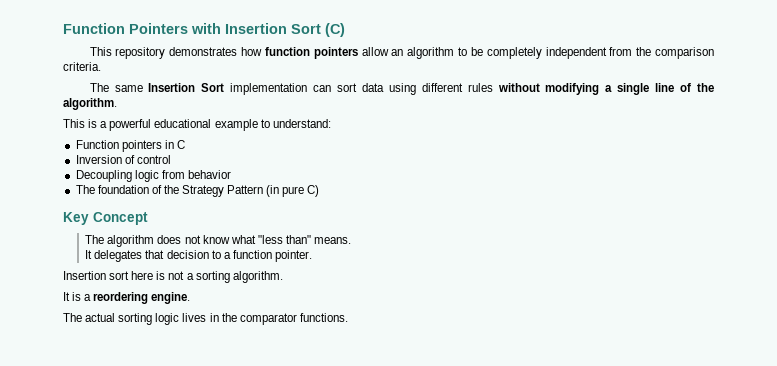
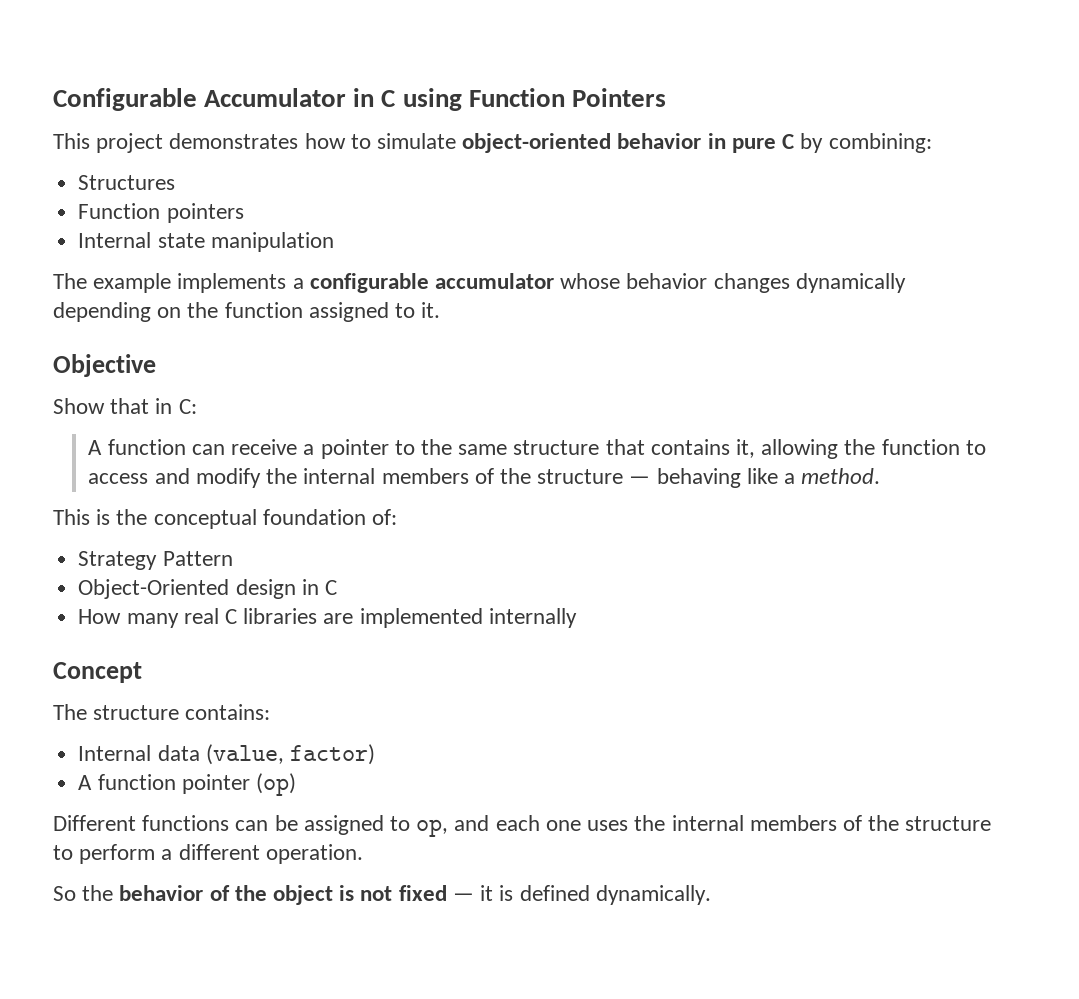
[63,23,345,37] [89,47,166,59] Function Pointers with Insertion Sort (C) // This repository -> [53,88,666,111] [53,133,164,153] Configurable Accumulator in C using Function Pointers // This project
[264,47,714,59] [63,62,101,71] [89,83,714,95] [63,98,117,110] [63,119,331,131] [75,140,185,152] [75,155,171,164] [75,170,231,182] [75,185,320,197] [63,212,148,225] [85,235,352,247] [85,250,312,262] [63,271,283,283] [63,292,191,304] [63,313,348,325] function pointers allow an algorithm to be completely independent from the comparison criteria. // The same Insertion Sort implementation can sort data using different rules without modifying a single line of the algorithm. // This is a powerful educational example to understand: // Function pointers in C // Inversion of control // Decoupling logic from behavior // The foundation of the Strategy Pattern (in pure C) // Key Concept // The algorithm does not know what "less than" means. // It delegates that decision to a function pointer. // Insertion sort here is not a sorting algorithm. // It is a reordering engine. // The actual sorting logic lives in the comparator functions. -> [350,133,932,153] [78,175,176,190] [78,203,244,223] [78,232,334,252] [53,273,906,293] [53,302,441,322] [53,354,156,377] [53,398,197,414] [88,439,986,459] [88,468,881,488] [53,509,398,529] [78,551,233,570] [78,579,337,599] [78,608,577,628] [53,662,142,683] [53,704,271,720] [78,744,375,765] [78,773,296,796] [53,815,992,837] [53,844,363,864] [53,885,711,905] to simulate object-oriented behavior in pure C by combining: // Structures // Function pointers // Internal state manipulation // The example implements a configurable accumulator whose behavior changes dynamically depending on the function assigned to it. // Objective // Show that in C: // A function can receive a pointer to the same structure that contains it, allowing the function to access and modify the internal members of the structure — behaving like a method. // This is the conceptual foundation of: // Strategy Pattern // Object-Oriented design in C // How many real C libraries are implemented internally // Concept // The structure contains: // Internal data (value, factor) // A function pointer (op) // Different functions can be assigned to op, and each one uses the internal members of the structure to perform a different operation. // So the behavior of the object is not fixed — it is defined dynamically.

